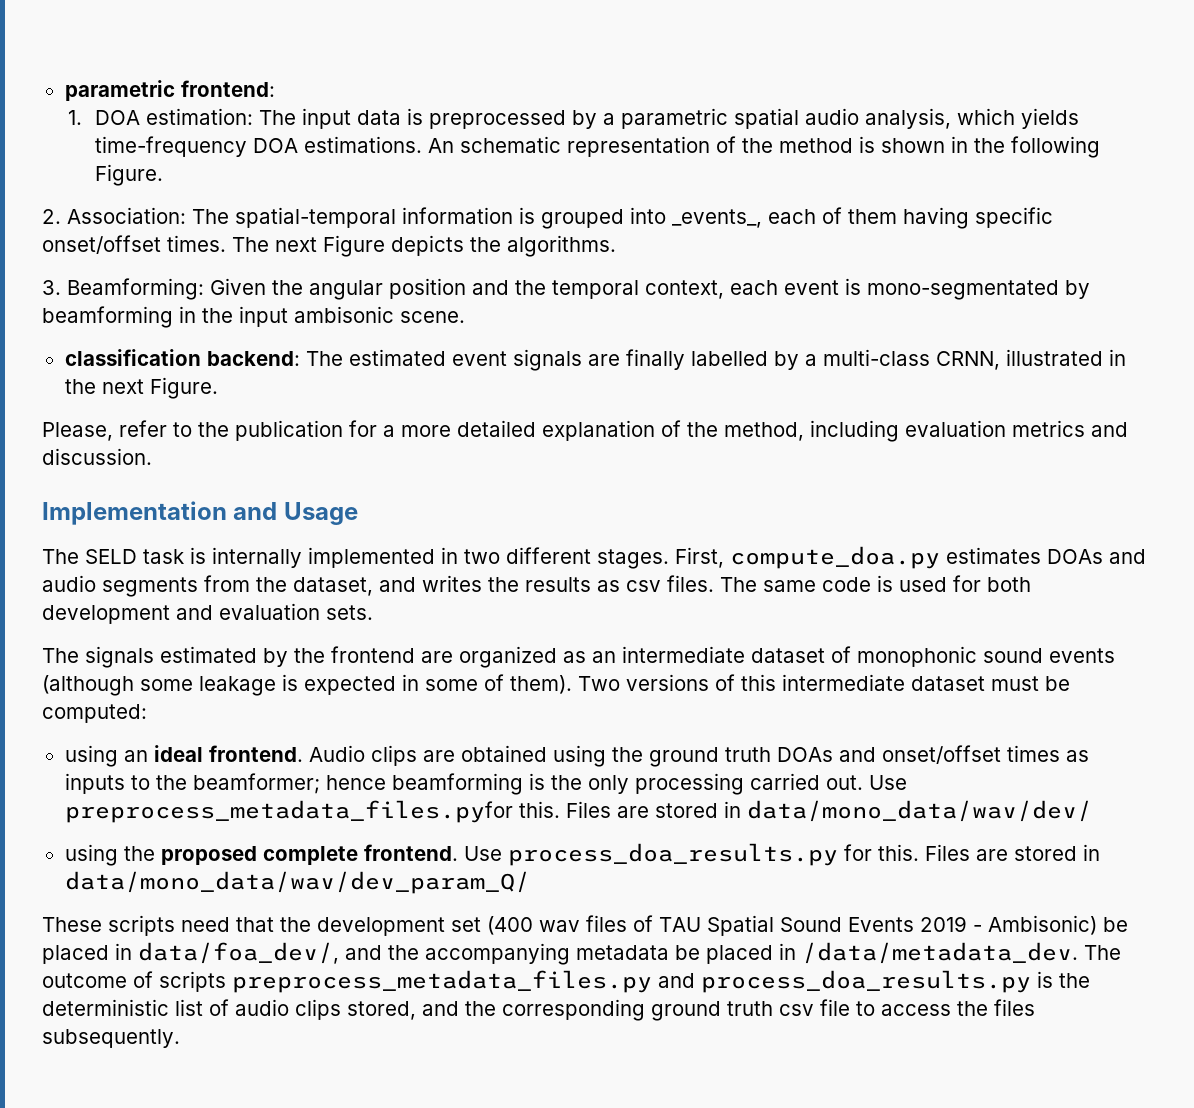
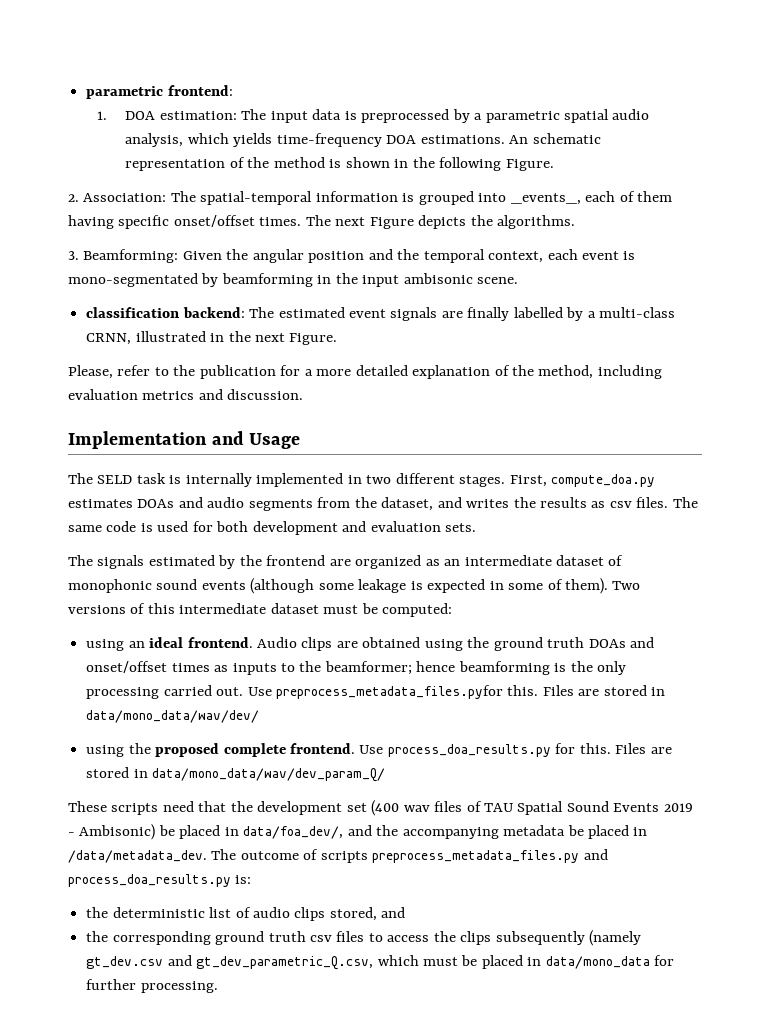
[1037,971,1053,988] is -> [235,875,252,884] is: //
(459, 1008) none -> (406, 912) //
[820,999,850,1016] file -> [336,931,365,942] files
[994,999,1035,1016] [42,1029,180,1048] files subsequently. -> [460,930,642,946] [86,955,675,970] [86,979,218,993] clips subsequently (namely gt_dev.csv and gt_dev_parametric_Q.csv, which must be placed in data/mono_data for further processing.

